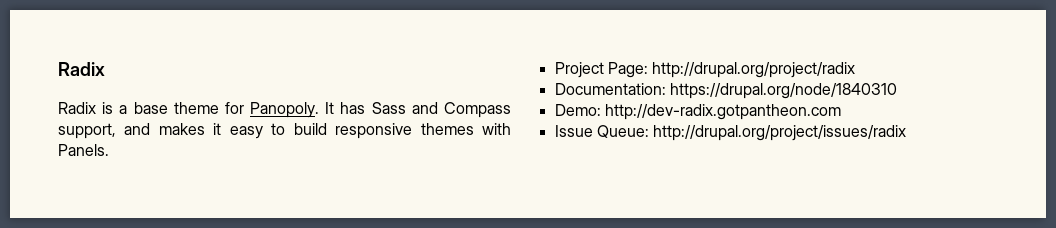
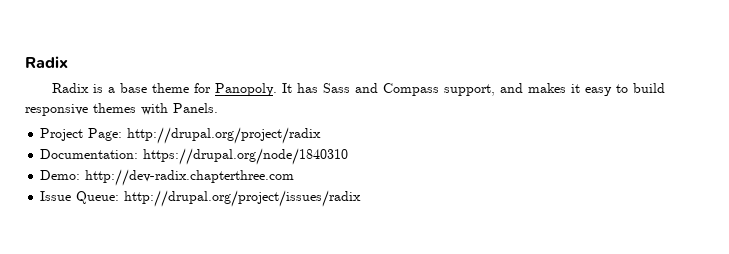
[604,104,841,120] http://dev-radix.gotpantheon.com -> [85,169,295,186] http://dev-radix.chapterthree.com

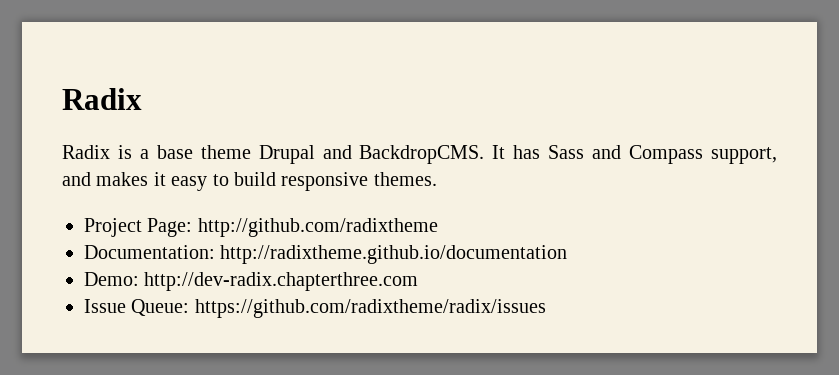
[193,83,277,96] for Panopoly. -> [258,145,485,164] Drupal and BackdropCMS.
[93,103,218,115] themes with Panels. -> [373,172,437,186] themes.
[127,127,322,144] http://drupal.org/project/radix -> [197,218,438,237] http://github.com/radixtheme
[143,148,349,165] https://drupal.org/node/1840310 -> [220,245,568,264] http://radixtheme.github.io/documentation
[124,190,362,207] http://drupal.org/project/issues/radix -> [194,299,546,318] https://github.com/radixtheme/radix/issues

